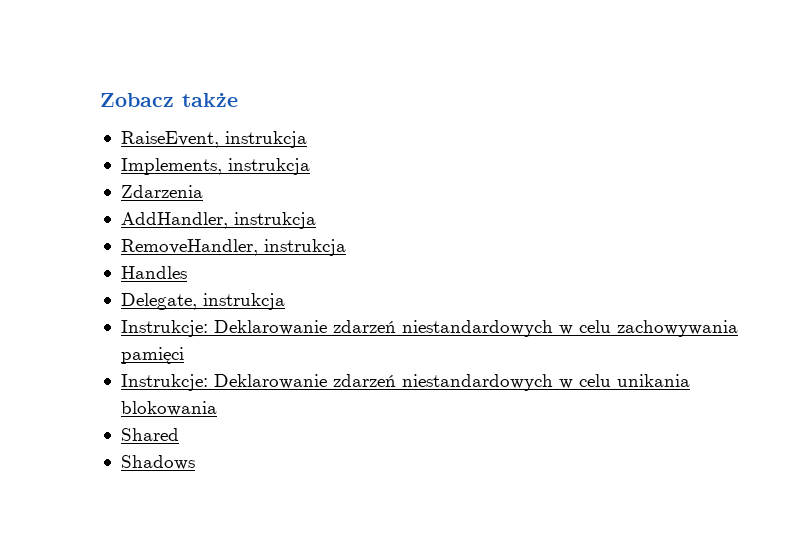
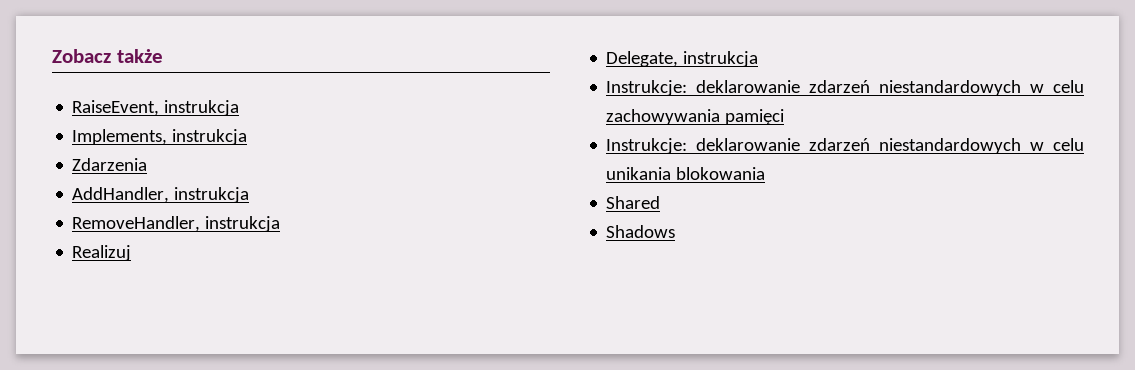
[120,266,187,279] Handles -> [72,245,132,261] Realizuj
[213,320,327,335] Deklarowanie -> [696,80,801,93] deklarowanie
[213,374,327,389] Deklarowanie -> [696,138,801,151] deklarowanie

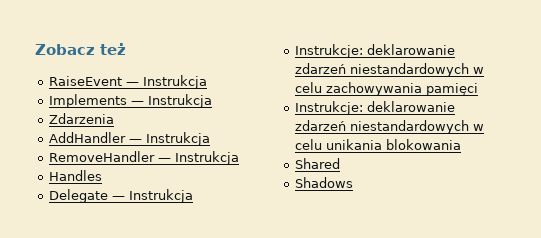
[116,49,163,63] [72,100,240,116] [72,129,248,145] [72,158,148,171] [72,187,250,203] [72,216,281,232] [72,245,132,261] [606,51,759,67] także // RaiseEvent, instrukcja // Implements, instrukcja // Zdarzenia // AddHandler, instrukcja // RemoveHandler, instrukcja // Realizuj // Delegate, instrukcja -> [100,43,126,55] [49,75,208,89] [49,94,213,108] [49,113,115,124] [49,132,211,146] [49,151,240,165] [49,170,103,181] [49,189,194,203] też // RaiseEvent — Instrukcja // Implements — Instrukcja // Zdarzenia // AddHandler — Instrukcja // RemoveHandler — Instrukcja // Handles // Delegate — Instrukcja

